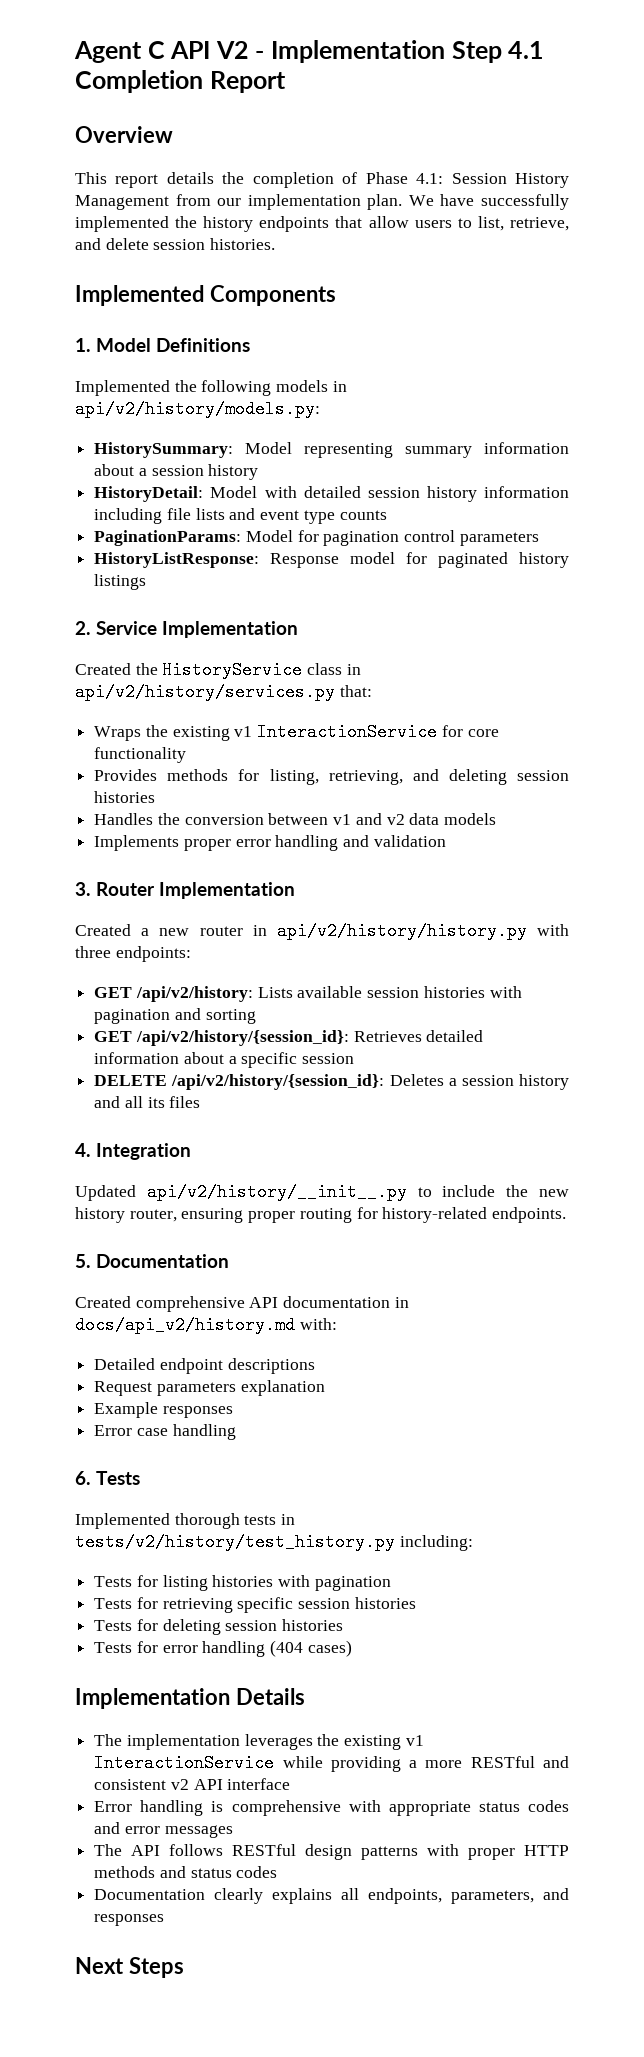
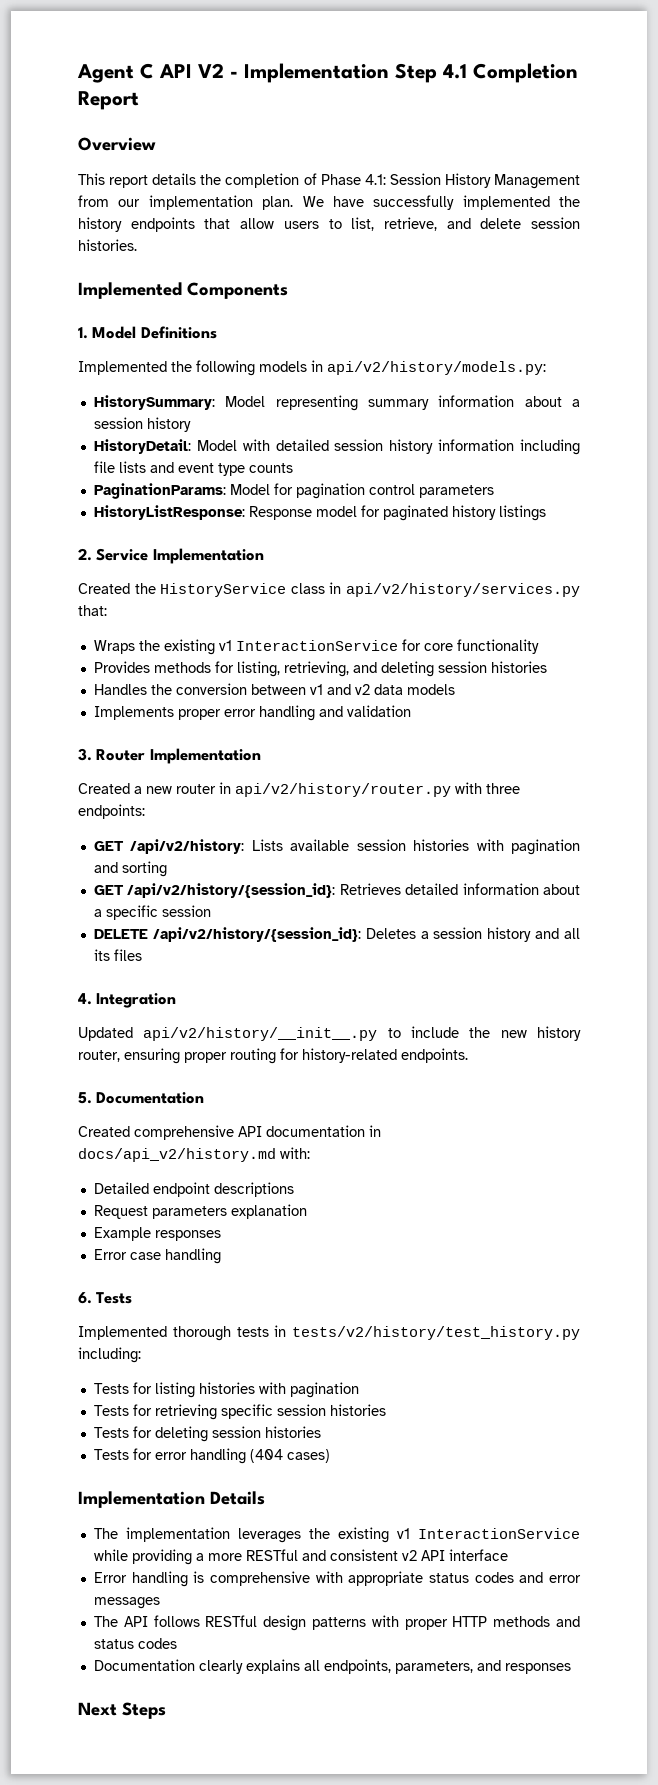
[276,922,527,940] api/v2/history/history.py -> [235,783,451,797] api/v2/history/router.py

